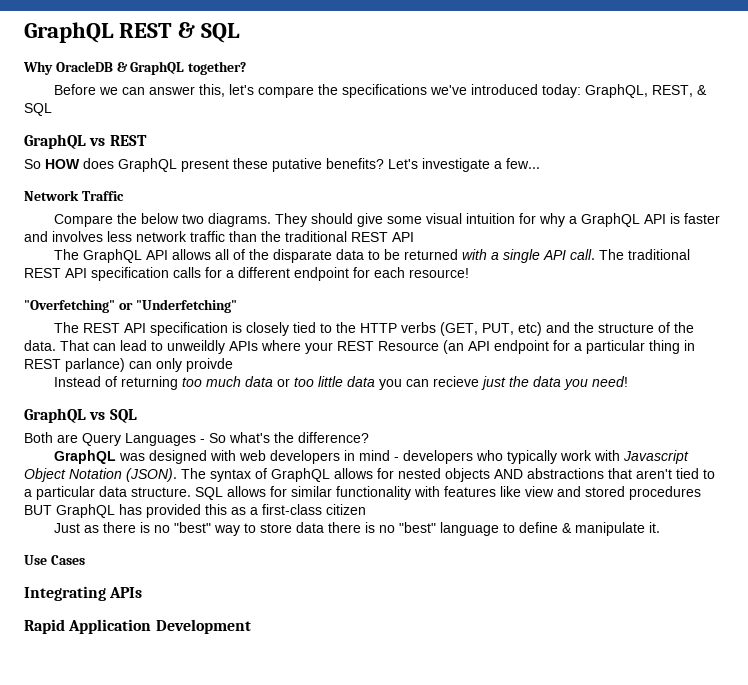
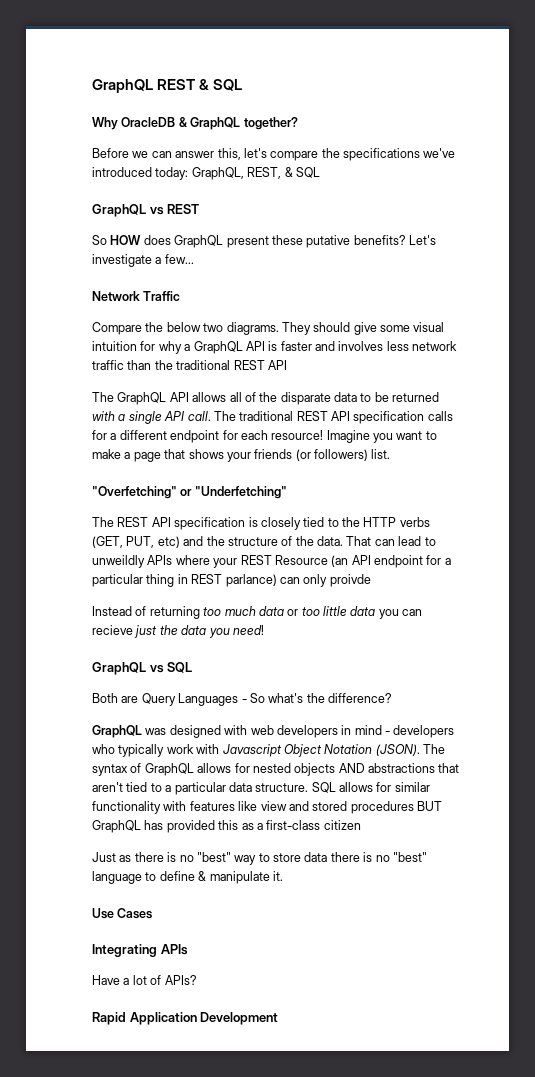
(469, 273) none -> [326,430,437,443] [92,449,391,462] Imagine you want to make a page that shows your friends (or followers) list.
(143, 592) none -> [92,975,197,985] // Have a lot of APIs?

